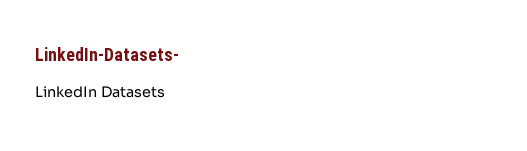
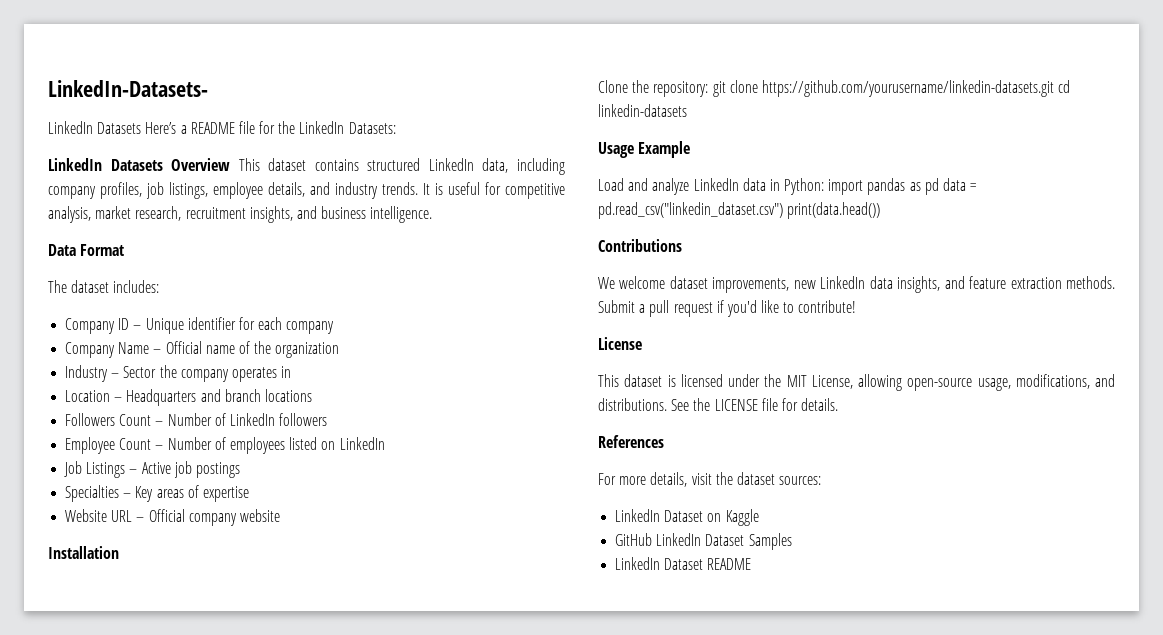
(165, 92) none -> [145,121,396,134] [48,158,565,175] [48,182,565,199] [48,206,433,223] [48,244,125,256] [48,280,160,293] [65,317,335,334] [65,341,340,358] [65,365,292,382] [65,389,312,406] [65,413,328,426] [65,437,385,454] [64,461,240,478] [65,485,249,502] [65,509,280,526] [48,546,119,559] [598,80,1071,97] [598,104,687,117] [598,141,691,158] [598,178,977,195] [598,202,881,219] [598,239,682,252] [598,276,1115,293] [598,300,857,317] [598,337,642,350] [598,374,1115,391] [598,398,839,411] [598,435,664,448] [598,472,822,487] [615,509,759,526] [615,533,792,550] [615,557,752,570] Here’s a README file for the LinkedIn Datasets: // LinkedIn Datasets Overview This dataset contains structured LinkedIn data, including company profiles, job listings, employee details, and industry trends. It is useful for competitive analysis, market research, recruitment insights, and business intelligence. // Data Format // The dataset includes: // Company ID – Unique identifier for each company // Company Name – Official name of the organization // Industry – Sector the company operates in // Location – Headquarters and branch locations // Followers Count – Number of LinkedIn followers // Employee Count – Number of employees listed on LinkedIn // Job Listings – Active job postings // Specialties – Key areas of expertise // Website URL – Official company website // Installation // Clone the repository: git clone https://github.com/yourusername/linkedin-datasets.git cd linkedin-datasets // Usage Example // Load and analyze LinkedIn data in Python: import pandas as pd data = pd.read_csv("linkedin_dataset.csv") print(data.head()) // Contributions // We welcome dataset improvements, new LinkedIn data insights, and feature extraction methods. Submit a pull request if you'd like to contribute! // License // This dataset is licensed under the MIT License, allowing open-source usage, modifications, and distributions. See the LICENSE file for details. // References // For more details, visit the dataset sources: // LinkedIn Dataset on Kaggle // GitHub LinkedIn Dataset Samples // LinkedIn Dataset README

